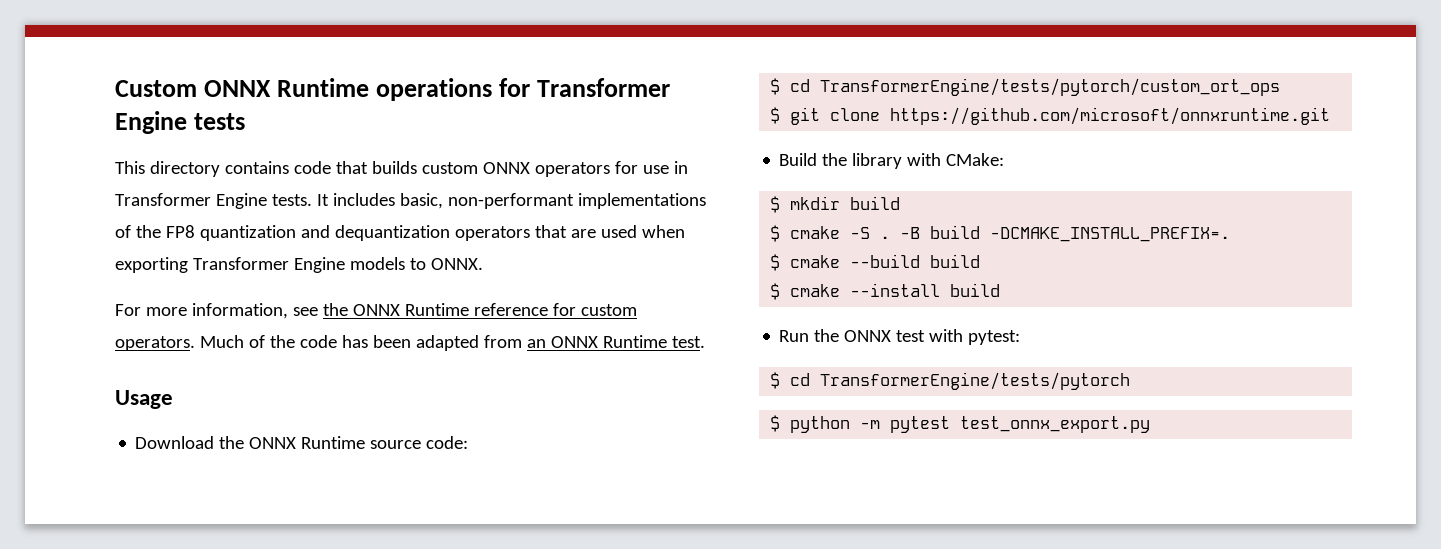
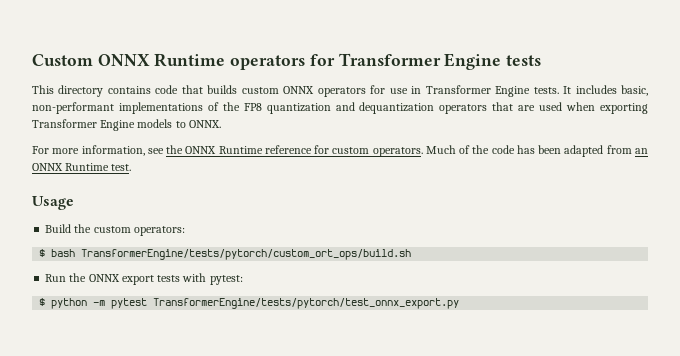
[376,78,493,101] operations -> [230,55,306,70] operators
[135,436,469,449] [770,78,1281,96] [770,107,1331,125] [779,153,1005,169] [770,196,901,213] [770,225,1231,242] [770,254,981,271] [770,283,1001,300] Download the ONNX Runtime source code: // $ cd TransformerEngine/tests/pytorch/custom_ort_ops // $ git clone https://github.com/microsoft/onnxruntime.git // Build the library with CMake: // $ mkdir build // $ cmake -S . -B build -DCMAKE_INSTALL_PREFIX=. // $ cmake --build build // $ cmake --install build -> [45,224,185,236] [39,249,412,260] Build the custom operators: // $ bash TransformerEngine/tests/pytorch/custom_ort_ops/build.sh
[896,330,926,342] test -> [121,275,181,285] export tests
[770,372,1131,390] // $ cd TransformerEngine/tests/pytorch -> (243, 280) none
[960,416,1151,433] test_onnx_export.py -> [153,298,460,309] TransformerEngine/tests/pytorch/test_onnx_export.py

